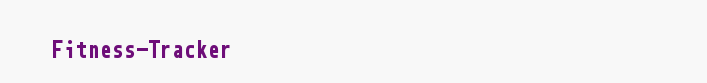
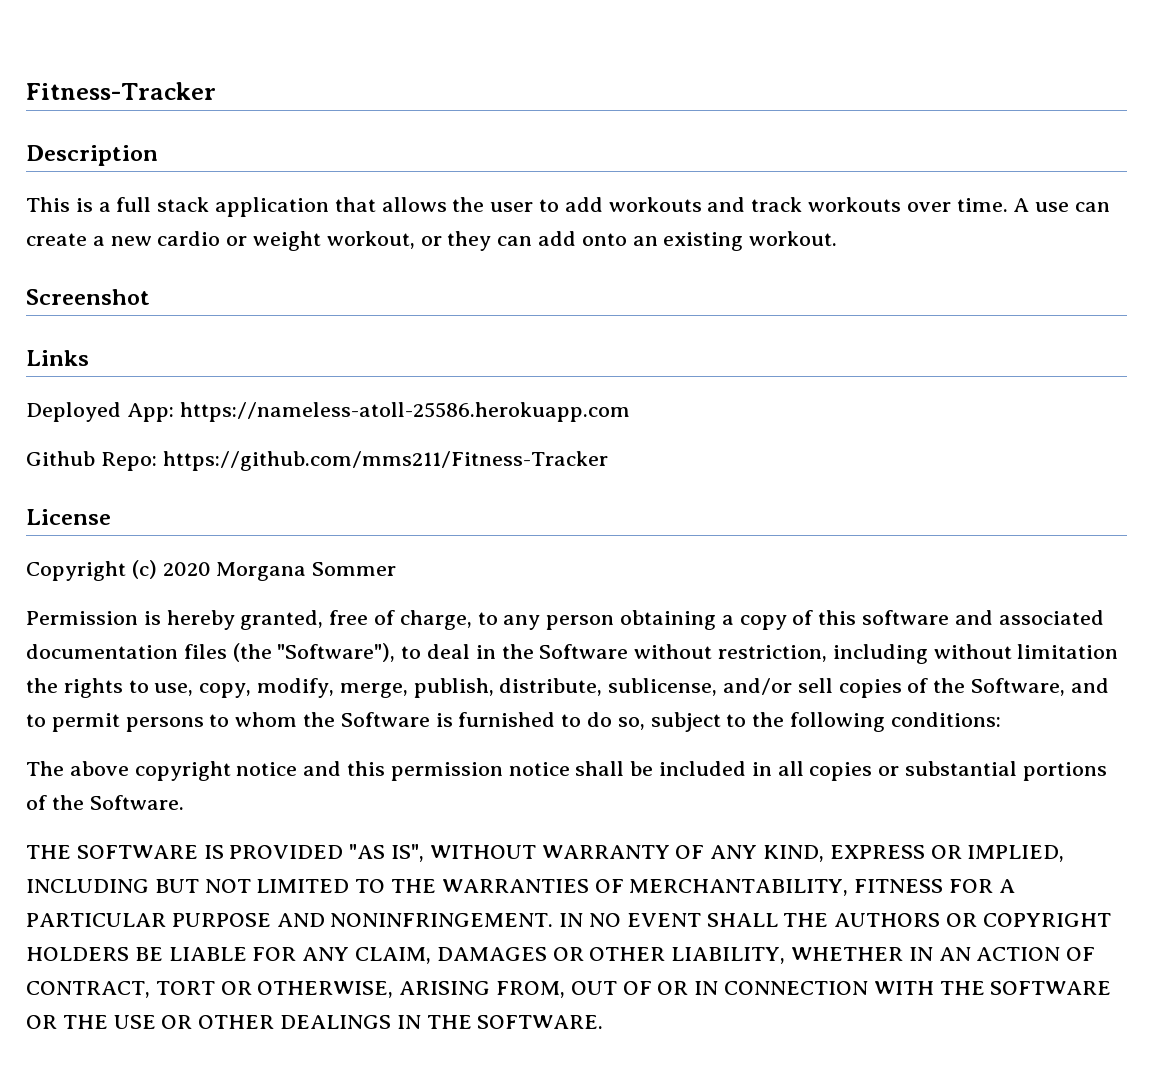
(231, 49) none -> [26,145,158,166] [26,197,1111,217] [26,231,838,251] [26,289,150,305] [26,350,89,366] [26,402,630,422] [26,451,608,471] [26,509,111,525] [26,560,397,581] [26,610,1104,630] [26,643,1119,664] [26,678,1109,698] [26,712,1001,732] [26,761,1107,781] [26,795,184,810] [26,844,1065,862] [26,879,1015,896] [26,913,1111,927] [26,947,1096,964] [26,981,1112,998] [26,1015,604,1029] // Description // This is a full stack application that allows the user to add workouts and track workouts over time. A use can create a new cardio or weight workout, or they can add onto an existing workout. // Screenshot // Links // Deployed App: https://nameless-atoll-25586.herokuapp.com // Github Repo: https://github.com/mms211/Fitness-Tracker // License // Copyright (c) 2020 Morgana Sommer // Permission is hereby granted, free of charge, to any person obtaining a copy of this software and associated documentation files (the "Software"), to deal in the Software without restriction, including without limitation the rights to use, copy, modify, merge, publish, distribute, sublicense, and/or sell copies of the Software, and to permit persons to whom the Software is furnished to do so, subject to the following conditions: // The above copyright notice and this permission notice shall be included in all copies or substantial portions of the Software. // THE SOFTWARE IS PROVIDED "AS IS", WITHOUT WARRANTY OF ANY KIND, EXPRESS OR IMPLIED, INCLUDING BUT NOT LIMITED TO THE WARRANTIES OF MERCHANTABILITY, FITNESS FOR A PARTICULAR PURPOSE AND NONINFRINGEMENT. IN NO EVENT SHALL THE AUTHORS OR COPYRIGHT HOLDERS BE LIABLE FOR ANY CLAIM, DAMAGES OR OTHER LIABILITY, WHETHER IN AN ACTION OF CONTRACT, TORT OR OTHERWISE, ARISING FROM, OUT OF OR IN CONNECTION WITH THE SOFTWARE OR THE USE OR OTHER DEALINGS IN THE SOFTWARE.

